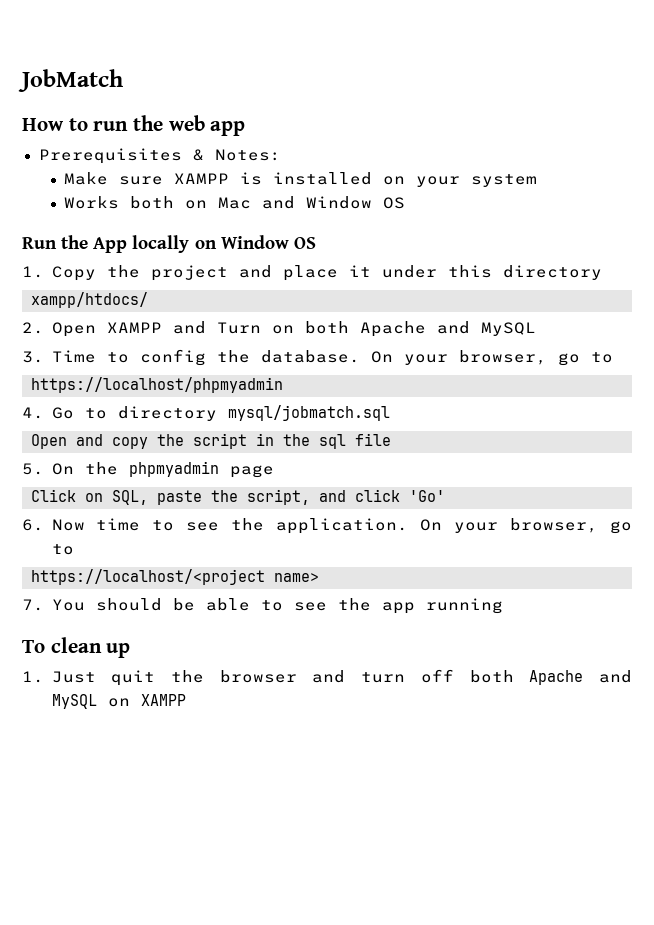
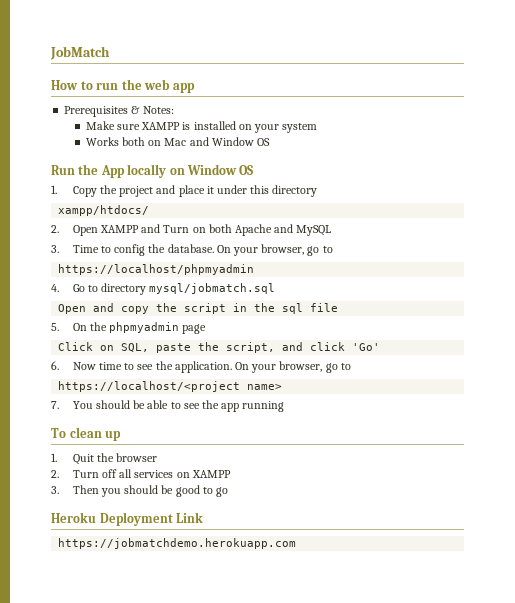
[51,670,156,686] Just quit -> [72,454,94,465] Quit
[312,669,632,685] [51,694,186,709] and turn off both Apache and MySQL on XAMPP -> [51,469,231,478] [51,485,228,497] [51,512,204,526] [58,538,297,549] // 2. Turn off all services on XAMPP // 3. Then you should be good to go // Heroku Deployment Link // https://jobmatchdemo.herokuapp.com

